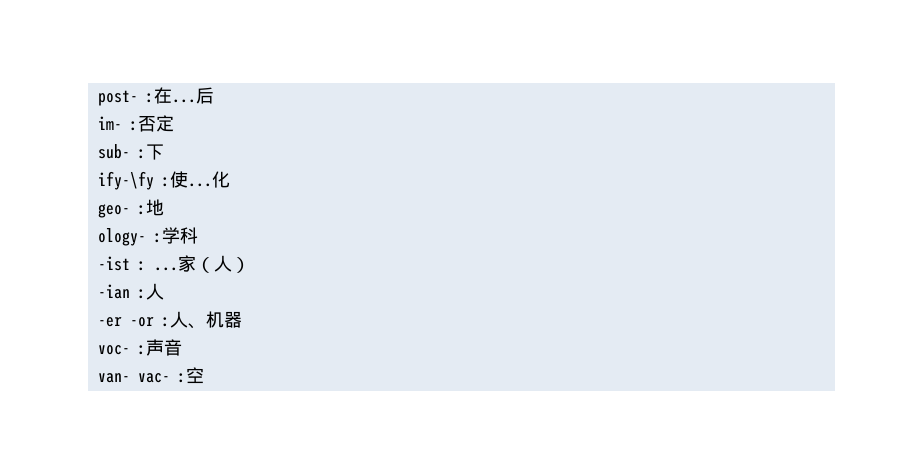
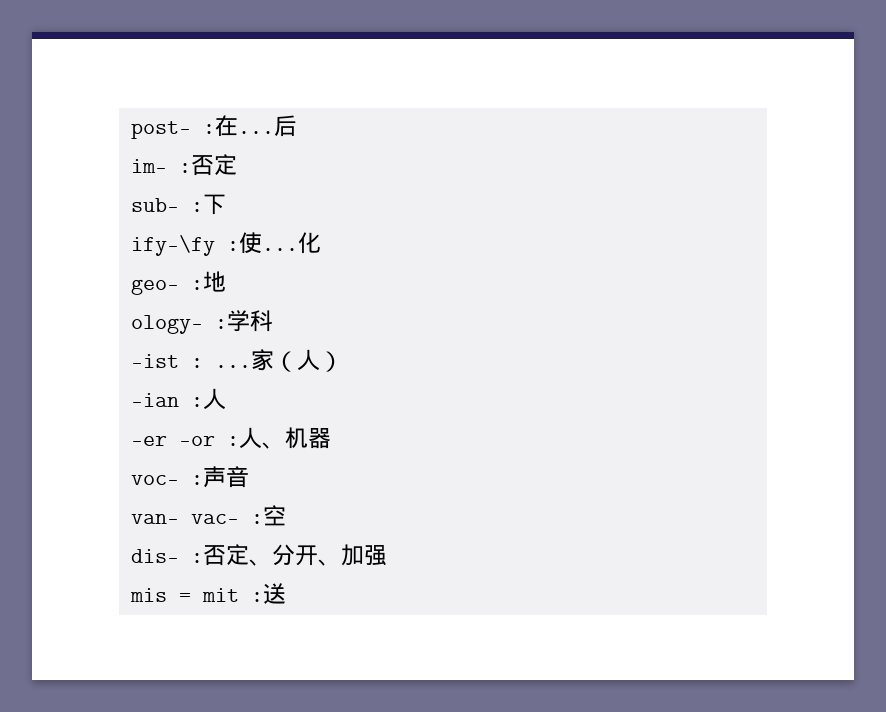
(205, 375) none -> [131,544,387,566] [130,583,286,604] // dis- :否定、分开、加强 // mis = mit :送

